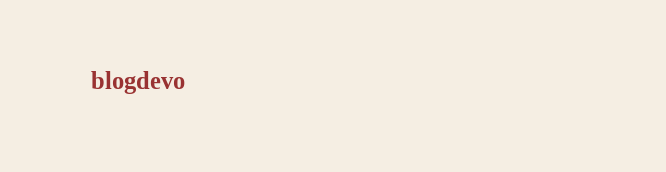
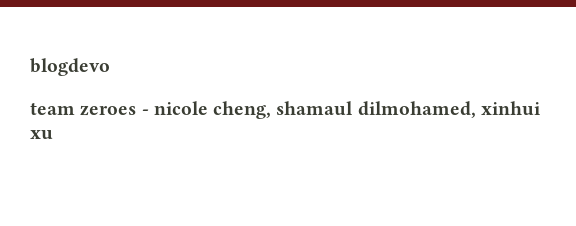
(185, 82) none -> [30,101,541,119] [30,130,53,140] // team zeroes - nicole cheng, shamaul dilmohamed, xinhui xu

